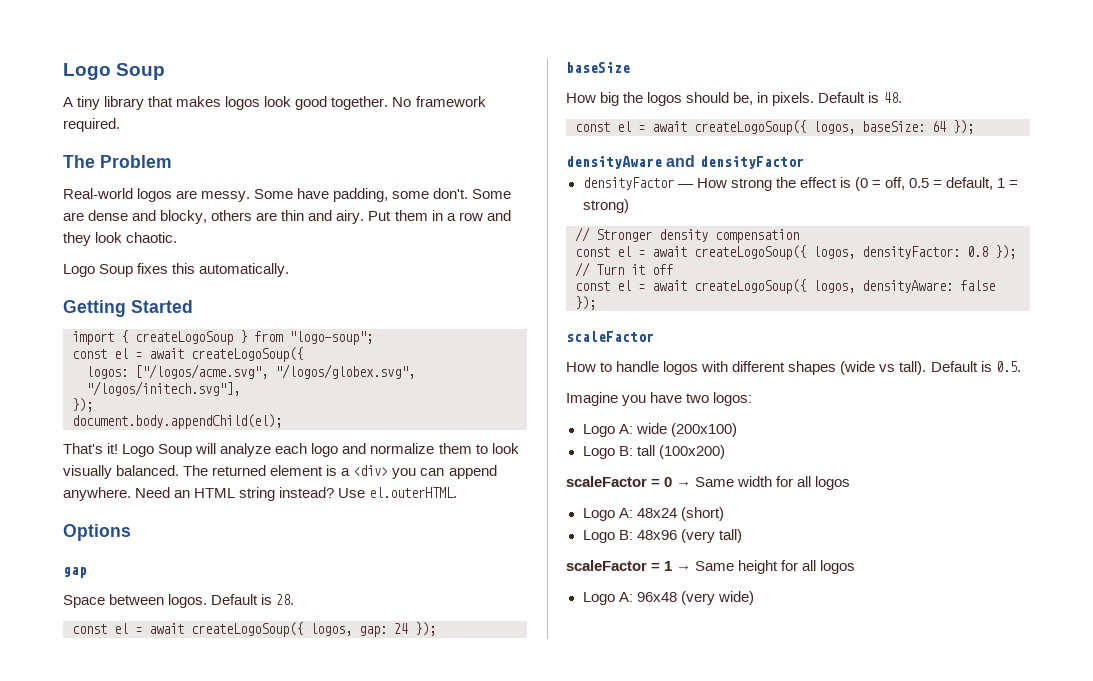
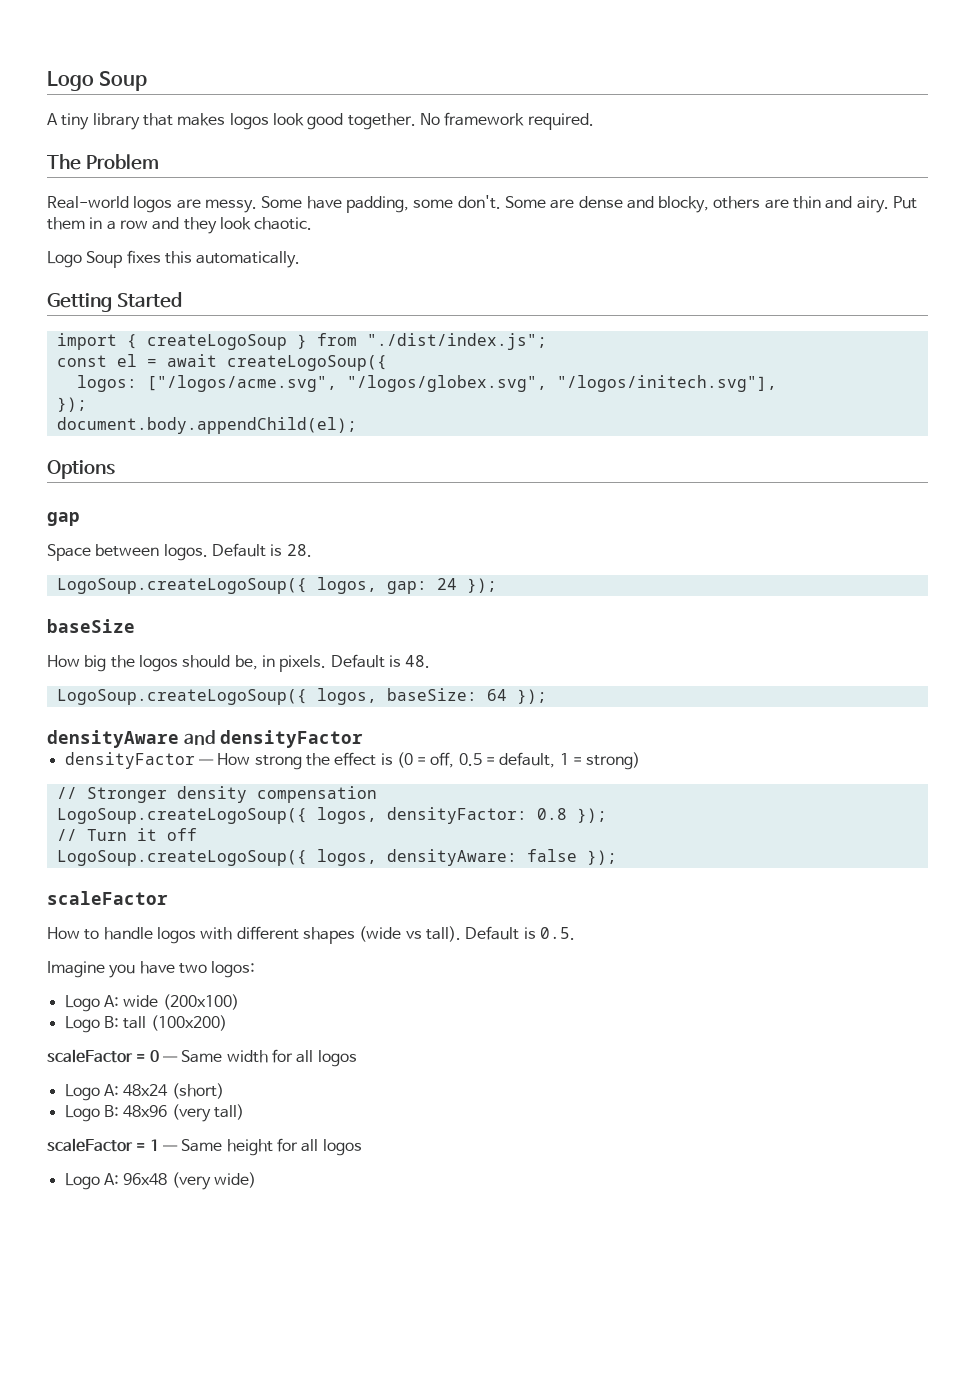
[289,331,373,345] "logo-soup"; -> [366,333,547,350] "./dist/index.js";
[63,443,519,457] [63,465,497,479] [63,487,458,501] // That's it! Logo Soup will analyze each logo and normalize them to look visually balanced. The returned element is a <div> you can append anywhere. Need an HTML string instead? Use el.outerHTML. -> (357, 425) none
[72,622,303,637] const el = await createLogoSoup({ -> [56,578,307,594] LogoSoup.createLogoSoup({
[575,120,806,135] const el = await createLogoSoup({ -> [56,689,307,705] LogoSoup.createLogoSoup({
[575,245,806,260] const el = await createLogoSoup({ -> [56,808,307,824] LogoSoup.createLogoSoup({
[575,279,806,294] const el = await createLogoSoup({ -> [56,850,307,866] LogoSoup.createLogoSoup({
[676,481,692,487] → -> [162,1056,178,1062] —
[676,565,692,571] → -> [162,1145,178,1151] —

